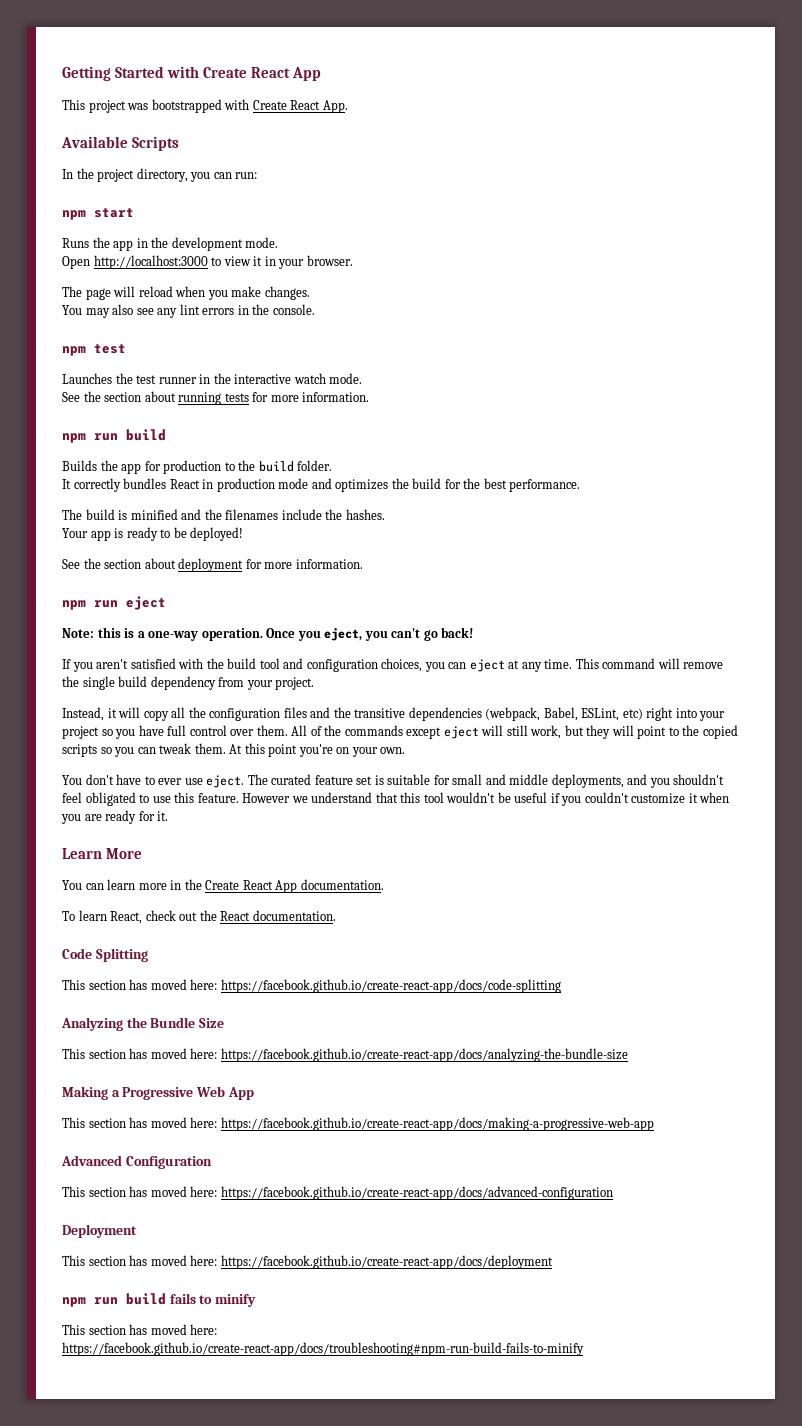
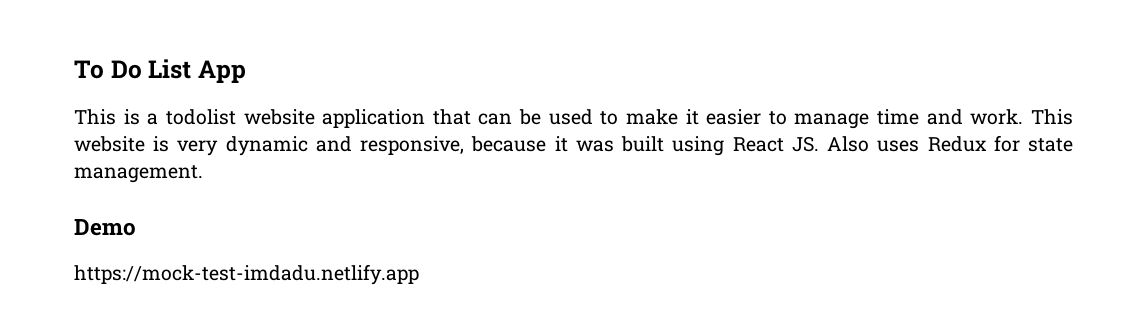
[62,66,322,81] [62,99,348,113] [61,136,179,151] [62,168,258,182] [62,208,134,220] [62,237,279,251] [62,255,353,269] [62,286,310,300] [62,304,315,318] [62,344,126,356] [62,373,363,384] [62,391,370,405] [62,429,166,443] [62,460,333,474] [62,478,581,492] [62,509,385,520] [62,527,244,541] [62,558,363,572] [62,596,166,610] [62,627,474,641] [62,658,724,672] [62,676,315,690] [62,707,726,721] [62,725,738,739] [62,743,406,757] [62,774,725,788] [62,792,730,806] [61,810,169,824] [62,848,142,859] [62,879,384,893] [62,910,336,924] [62,948,148,962] [62,979,561,993] [61,1017,224,1031] [62,1048,628,1062] [62,1086,254,1100] [62,1117,654,1131] [61,1155,212,1169] [62,1186,613,1200] [62,1224,137,1238] [62,1255,553,1269] [62,1293,256,1307] [62,1324,218,1335] [62,1342,584,1356] Getting Started with Create React App // This project was bootstrapped with Create React App. // Available Scripts // In the project directory, you can run: // npm start // Runs the app in the development mode. // Open http://localhost:3000 to view it in your browser. // The page will reload when you make changes. // You may also see any lint errors in the console. // npm test // Launches the test runner in the interactive watch mode. // See the section about running tests for more information. // npm run build // Builds the app for production to the build folder. // It correctly bundles React in production mode and optimizes the build for the best performance. // The build is minified and the filenames include the hashes. // Your app is ready to be deployed! // See the section about deployment for more information. // npm run eject // Note: this is a one-way operation. Once you eject, you can't go back! // If you aren't satisfied with the build tool and configuration choices, you can eject at any time. This command will remove the single build dependency from your project. // Instead, it will copy all the configuration files and the transitive dependencies (webpack, Babel, ESLint, etc) right into your project so you have full control over them. All of the commands except eject will still work, but they will point to the copied scripts so you can tweak them. At this point you're on your own. // You don't have to ever use eject. The curated feature set is suitable for small and middle deployments, and you shouldn't feel obligated to use this feature. However we understand that this tool wouldn't be useful if you couldn't customize it when you are ready for it. // Learn More // You can learn more in the Create React App documentation. // To learn React, check out the React documentation. // Code Splitting // This section has moved here: https://facebook.github.io/create-react-app/docs/code-splitting // Analyzing the Bundle Size // This section has moved here: https://facebook.github.io/create-react-app/docs/analyzing-the-bundle-size // Making a Progressive Web App // This section has moved here: https://facebook.github.io/create-react-app/docs/making-a-progressive-web-app // Advanced Configuration // This section has moved here: https://facebook.github.io/create-react-app/docs/advanced-configuration // Deployment // This section has moved here: https://facebook.github.io/create-react-app/docs/deployment // npm run build fails to minify // This section has moved here: https://facebook.github.io/create-react-app/docs/troubleshooting#npm-run-build-fails-to-minify -> [74,59,246,83] [74,109,1074,129] [74,135,1074,156] [74,165,203,183] [74,219,136,236] [74,264,419,285] To Do List App // This is a todolist website application that can be used to make it easier to manage time and work. This website is very dynamic and responsive, because it was built using React JS. Also uses Redux for state management. // Demo // https://mock-test-imdadu.netlify.app

